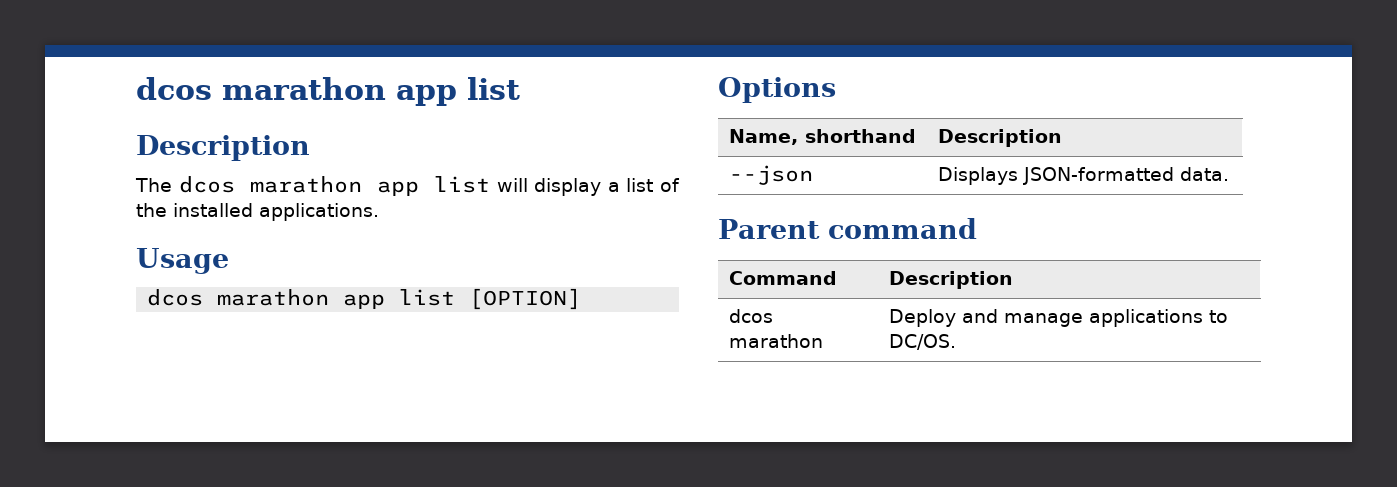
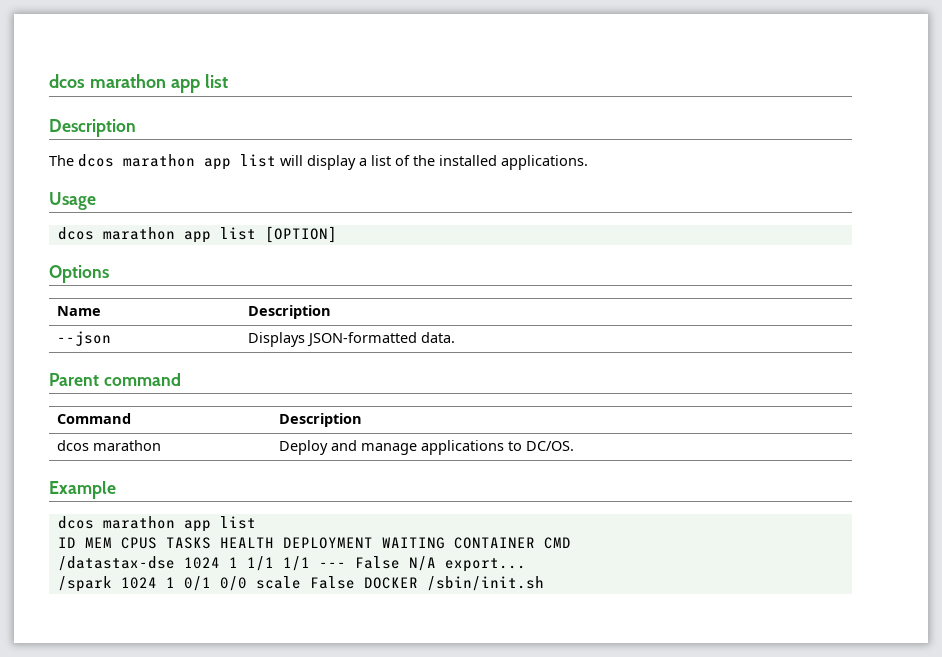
[728,129,916,145] Name, shorthand -> [56,306,101,316] Name
(956, 342) none -> [49,481,116,499] [57,516,256,532] [57,537,571,549] [57,556,526,572] [57,576,544,592] // Example // dcos marathon app list // ID MEM CPUS TASKS HEALTH DEPLOYMENT WAITING CONTAINER CMD // /datastax-dse 1024 1 1/1 1/1 --- False N/A export... // /spark 1024 1 0/1 0/0 scale False DOCKER /sbin/init.sh

